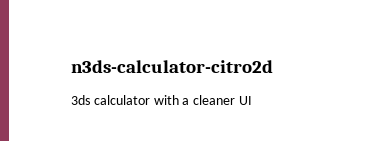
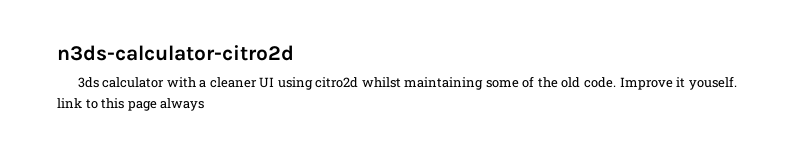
(252, 100) none -> [277,76,737,90] [57,98,205,111] using citro2d whilst maintaining some of the old code. Improve it youself. link to this page always

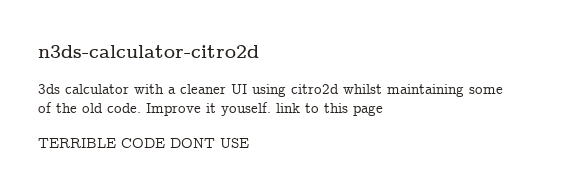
[160,98,205,111] always -> [38,138,249,148] // TERRIBLE CODE DONT USE

